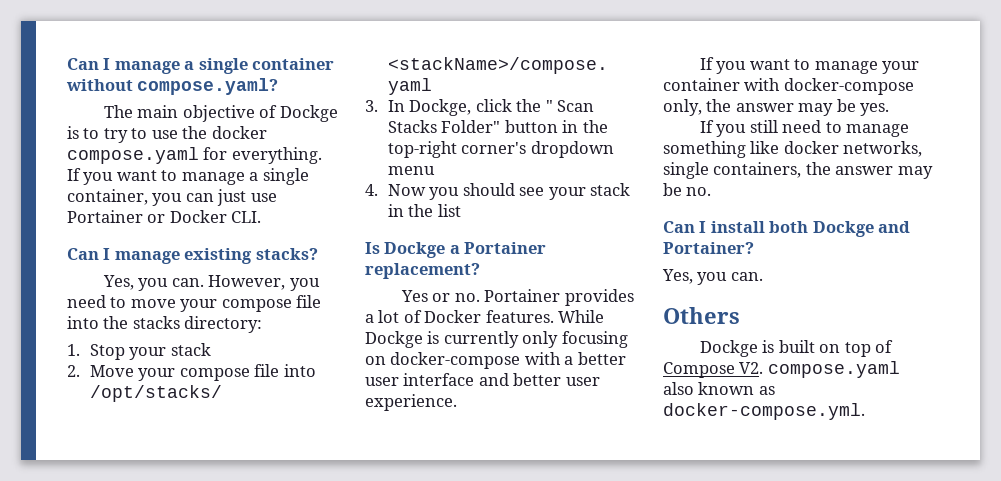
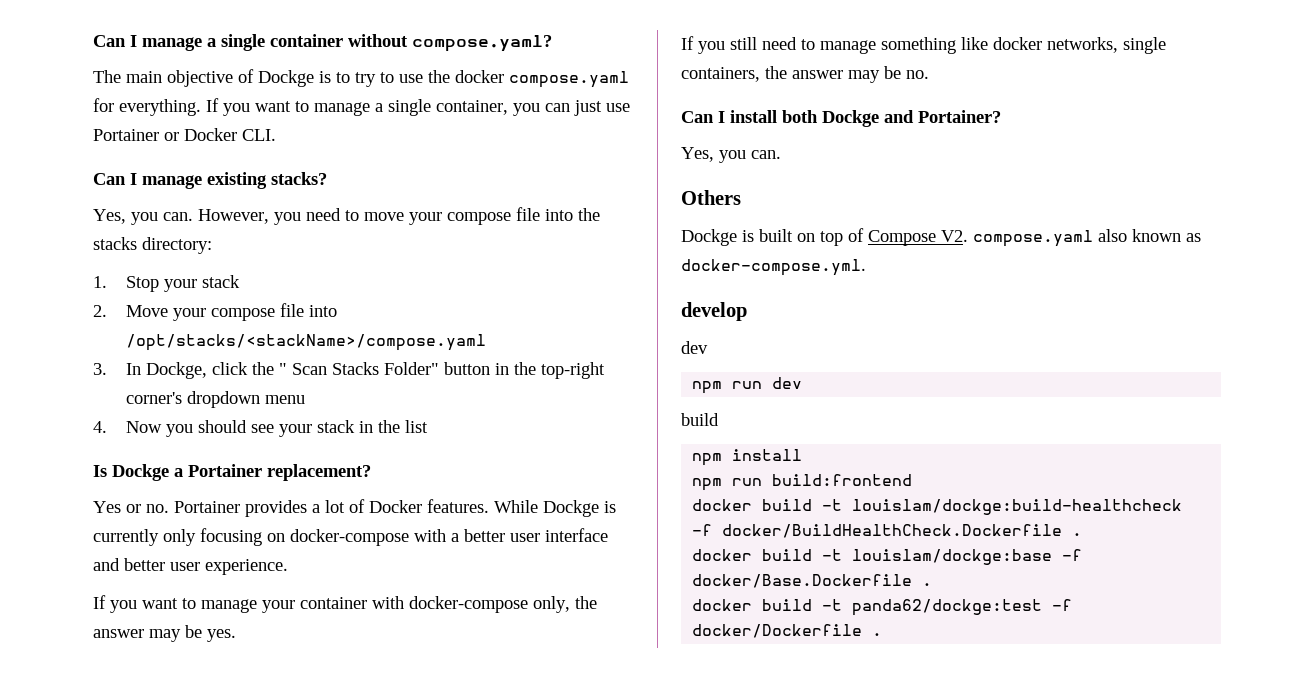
(865, 411) none -> [681,302,747,321] [681,341,708,354] [692,377,803,394] [681,413,719,426] [692,449,803,466] [692,474,913,491] [692,499,1183,515] [692,524,1083,538] [692,549,1083,565] [692,574,933,588] [692,599,1073,616] [692,624,883,638] // develop // dev // npm run dev // build // npm install // npm run build:frontend // docker build -t louislam/dockge:build-healthcheck -f docker/BuildHealthCheck.Dockerfile . // docker build -t louislam/dockge:base -f docker/Base.Dockerfile . // docker build -t panda62/dockge:test -f docker/Dockerfile .

